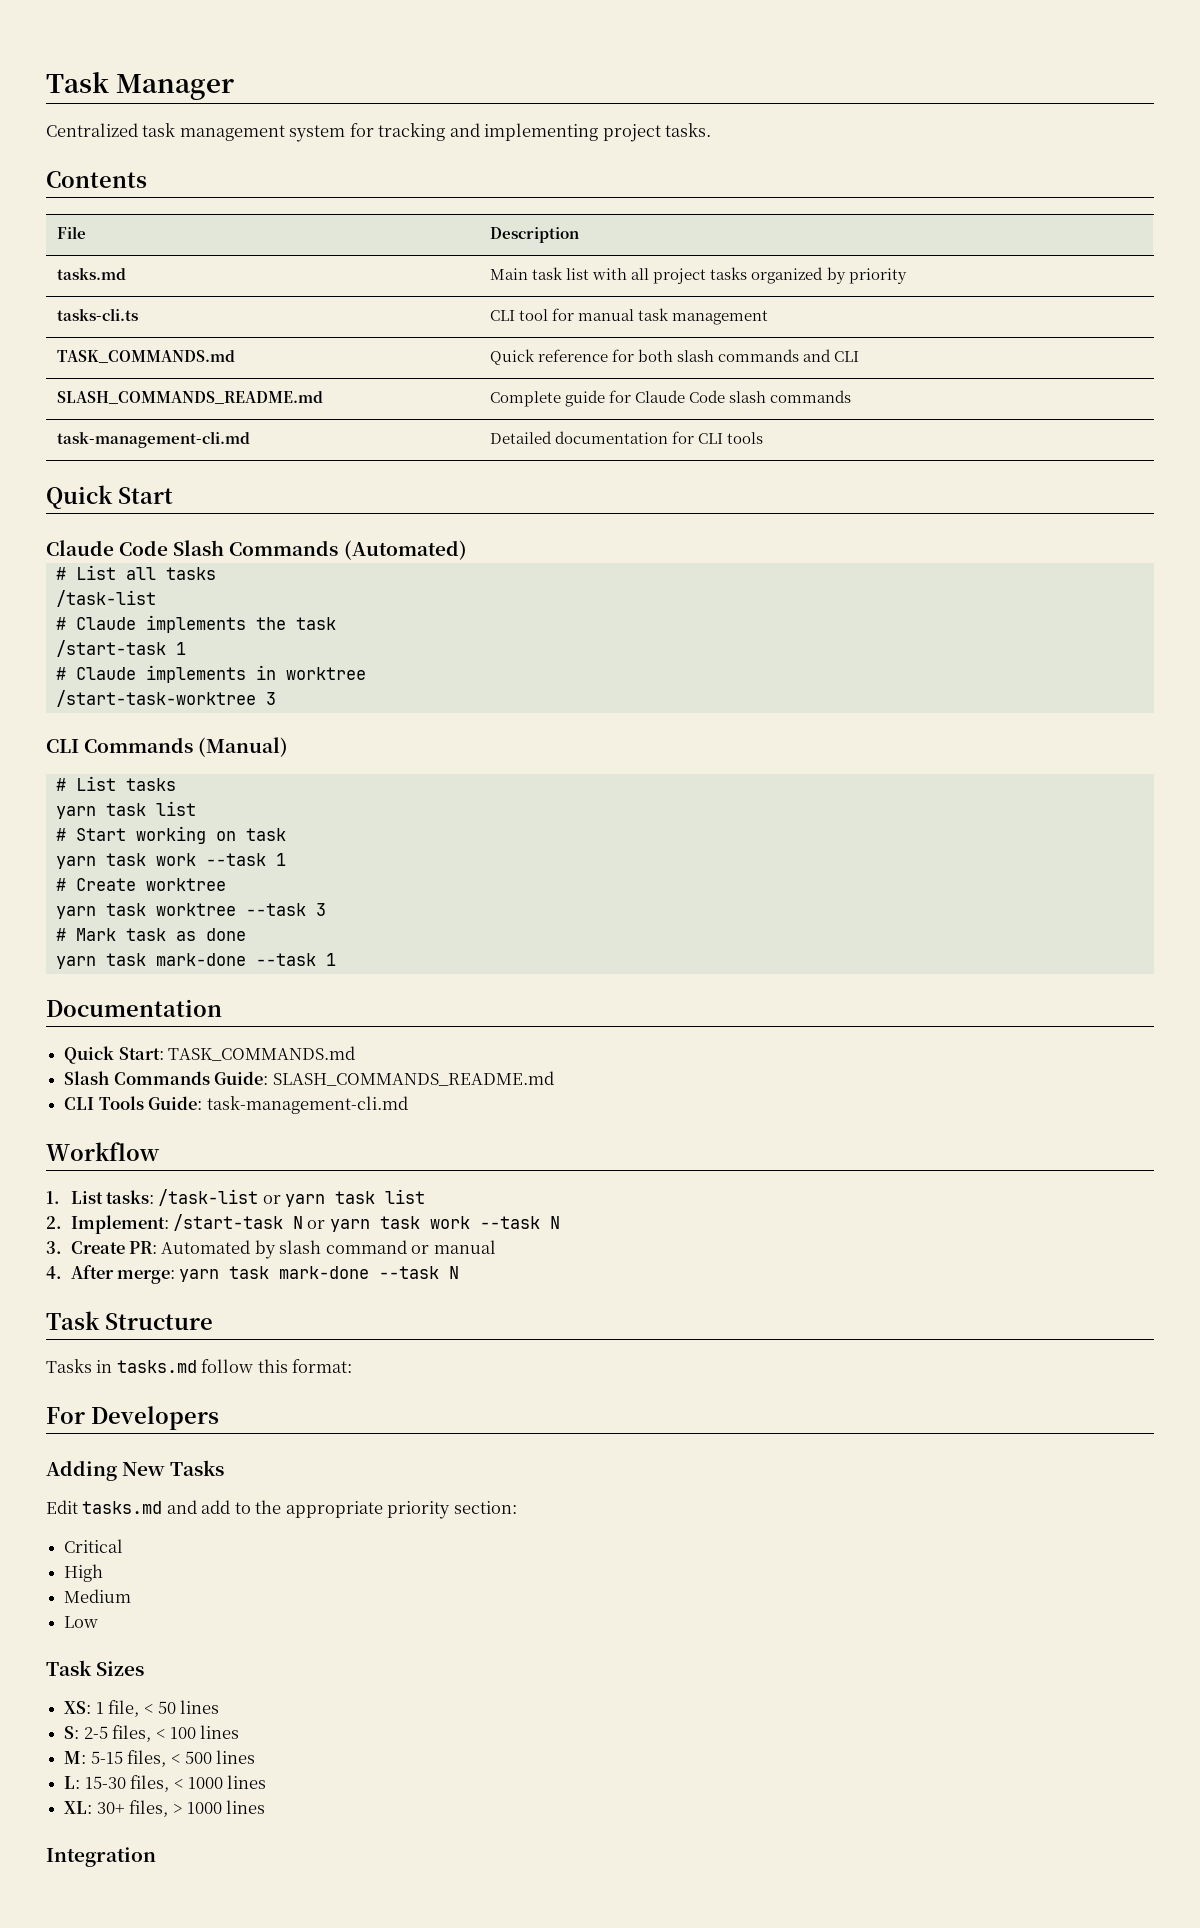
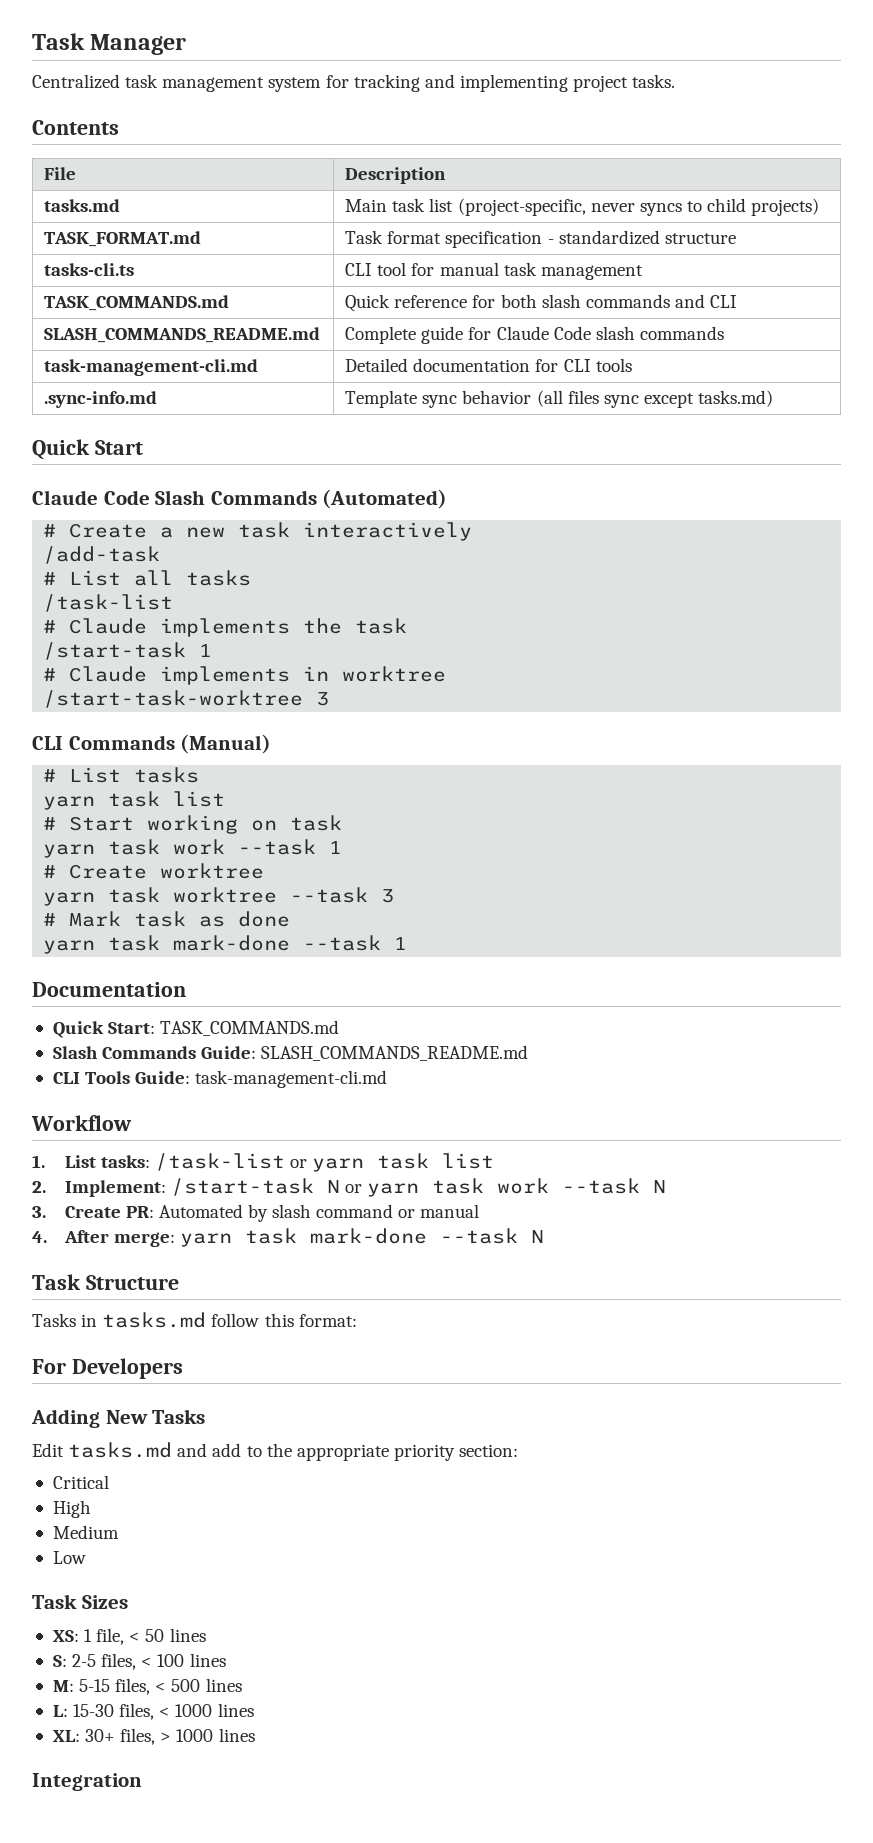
[592,267,907,284] with all project tasks organized by priority -> [457,198,820,216] [44,231,202,247] [345,230,736,248] (project-specific, never syncs to child projects) // TASK_FORMAT.md | Task format specification - standardized structure
(764, 438) none -> [44,391,158,408] [345,390,774,408] // .sync-info.md | Template sync behavior (all files sync except tasks.md)
(467, 550) none -> [43,522,473,541] [43,546,161,564] // # Create a new task interactively // /add-task

